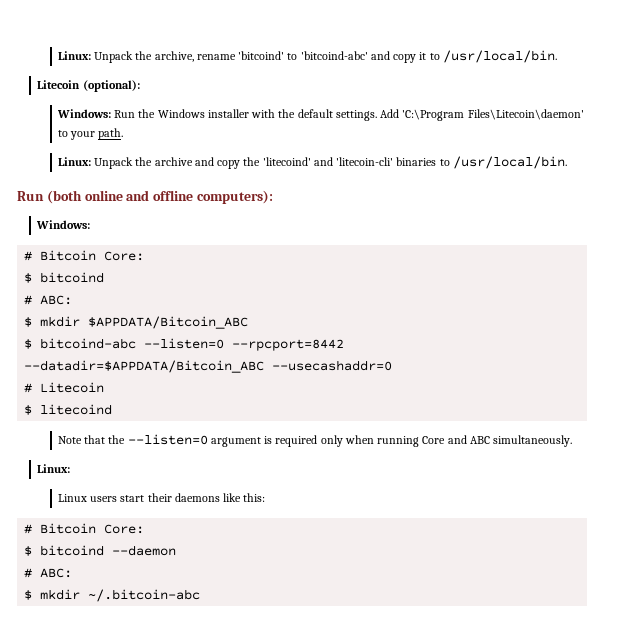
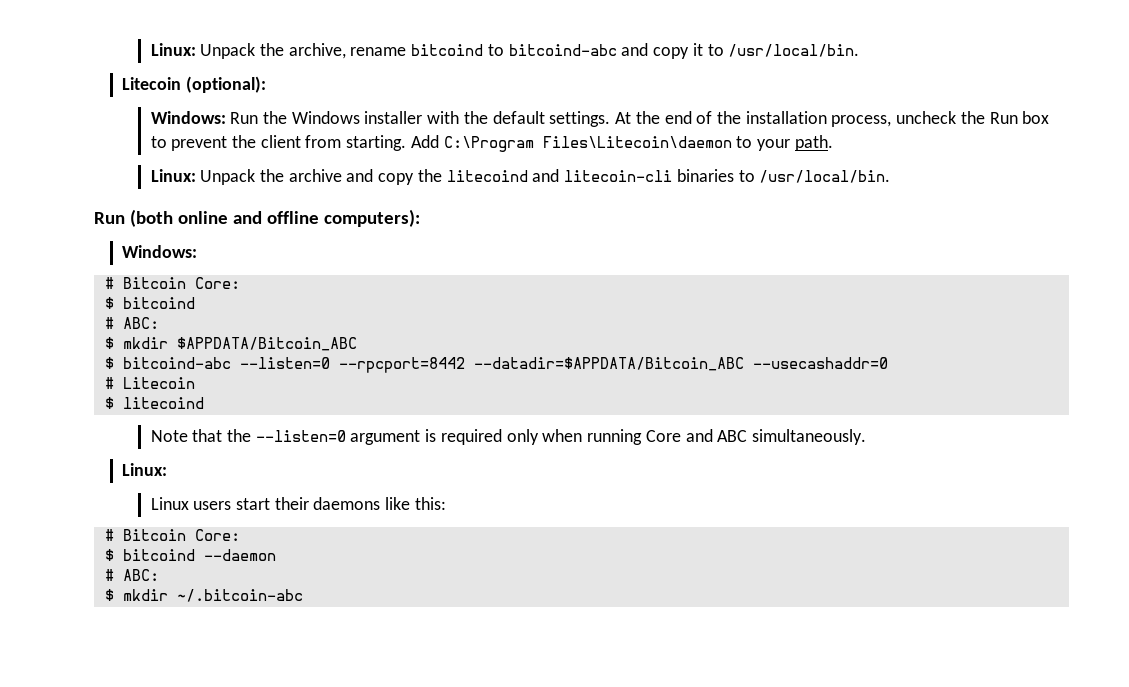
[238,51,368,60] 'bitcoind' to 'bitcoind-abc' -> [411,44,617,56] bitcoind to bitcoind-abc
[380,109,584,121] Add 'C:\Program Files\Litecoin\daemon' -> [615,111,1050,127] [150,135,732,152] At the end of the installation process, uncheck the Run box to prevent the client from starting. Add C:\Program Files\Litecoin\daemon
[262,157,394,166] 'litecoind' and 'litecoin-cli' -> [446,169,673,182] litecoind and litecoin-cli

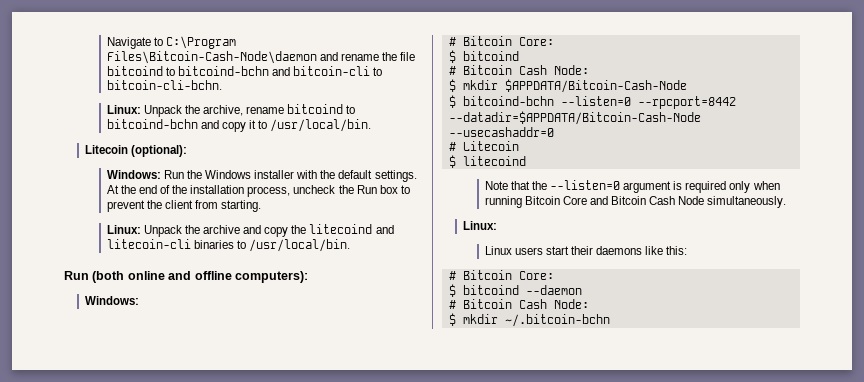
(150, 49) none -> [106,36,236,49] [106,51,416,64] [106,66,383,76] [106,80,222,90] Navigate to C:\Program Files\Bitcoin-Cash-Node\daemon and rename the file bitcoind to bitcoind-bchn and bitcoin-cli to bitcoin-cli-bchn. //
[508,44,617,56] bitcoind-abc -> [106,119,198,129] bitcoind-bchn
[410,135,833,152] Add C:\Program Files\Litecoin\daemon to your path. -> (262, 206) none
[122,317,159,329] [104,337,357,351] [104,357,231,369] ABC: // $ mkdir $APPDATA/Bitcoin_ABC // $ bitcoind-abc -> [462,65,589,75] [448,79,687,93] [448,95,554,108] Bitcoin Cash Node: // $ mkdir $APPDATA/Bitcoin-Cash-Node // $ bitcoind-bchn
[473,357,744,371] --datadir=$APPDATA/Bitcoin_ABC -> [448,111,701,125] --datadir=$APPDATA/Bitcoin-Cash-Node
(643, 437) none -> [524,196,560,205] Bitcoin
[717,430,748,442] ABC -> [611,196,705,205] Bitcoin Cash Node
[122,569,159,581] [104,589,303,602] ABC: // $ mkdir ~/.bitcoin-abc -> [462,299,589,309] [448,313,610,327] Bitcoin Cash Node: // $ mkdir ~/.bitcoin-bchn

